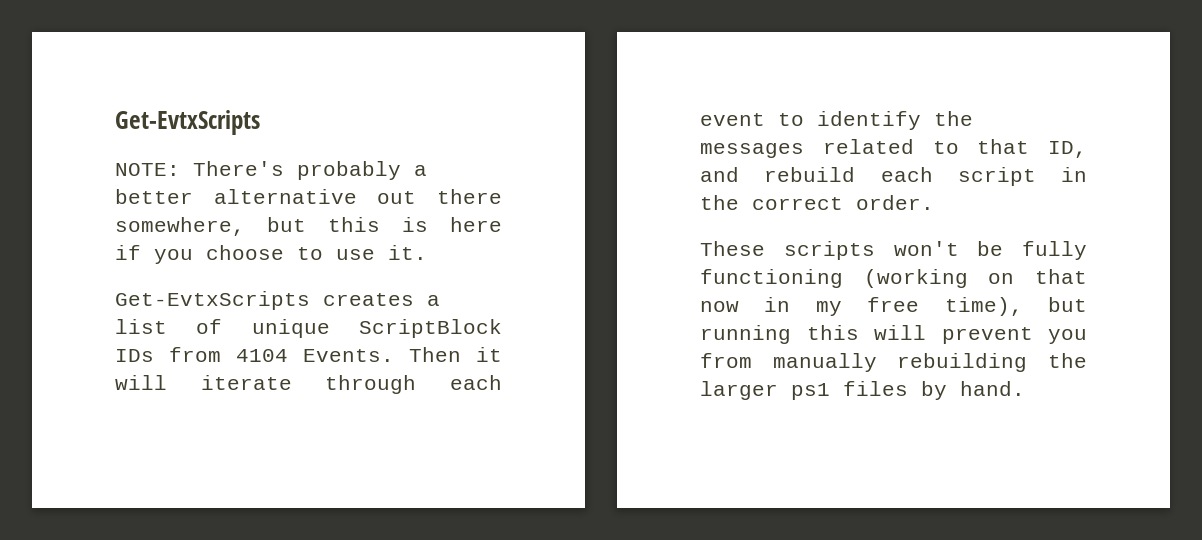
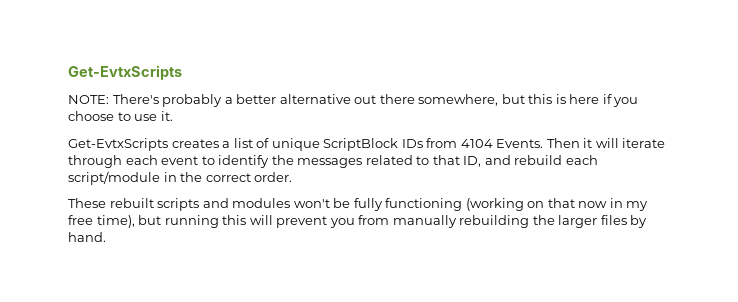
[957,167,1036,186] script -> [68,171,160,185] script/module
[783,241,875,260] scripts -> [109,198,291,211] rebuilt scripts and modules
[791,383,830,400] ps1 -> (598, 221) none

